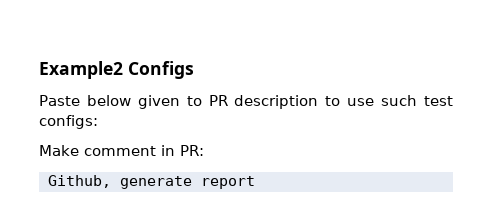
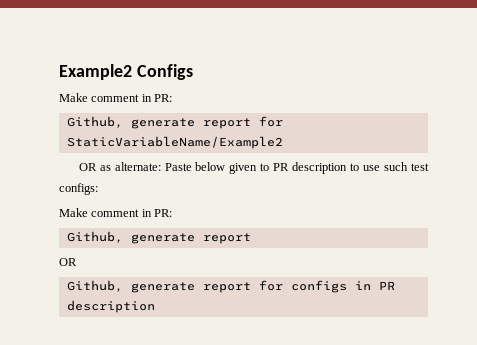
(194, 70) none -> [59,93,173,102] [66,116,283,129] [66,136,283,149] [78,162,161,171] Make comment in PR: // Github, generate report for StaticVariableName/Example2 // OR as alternate:
(255, 182) none -> [59,258,77,266] [66,280,395,293] [66,300,155,313] // OR // Github, generate report for configs in PR description

